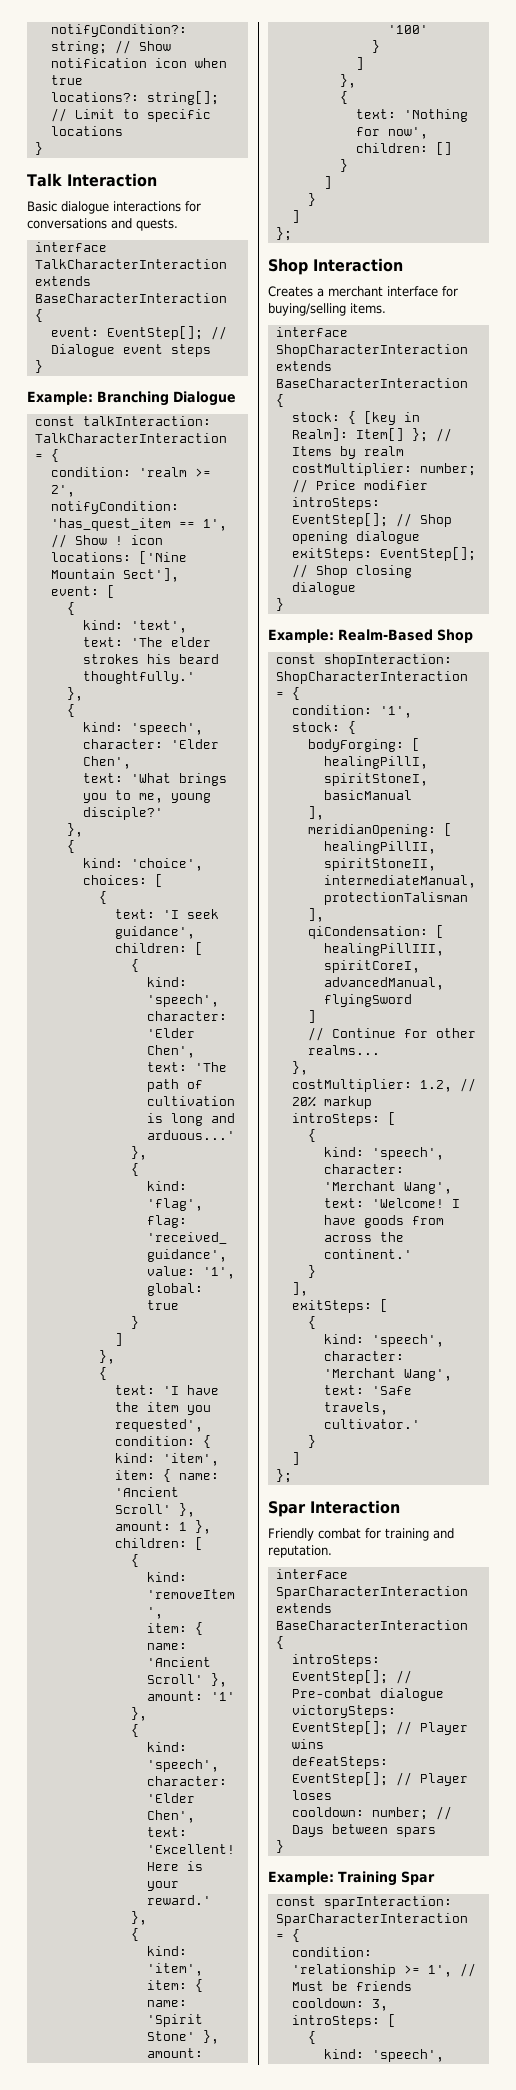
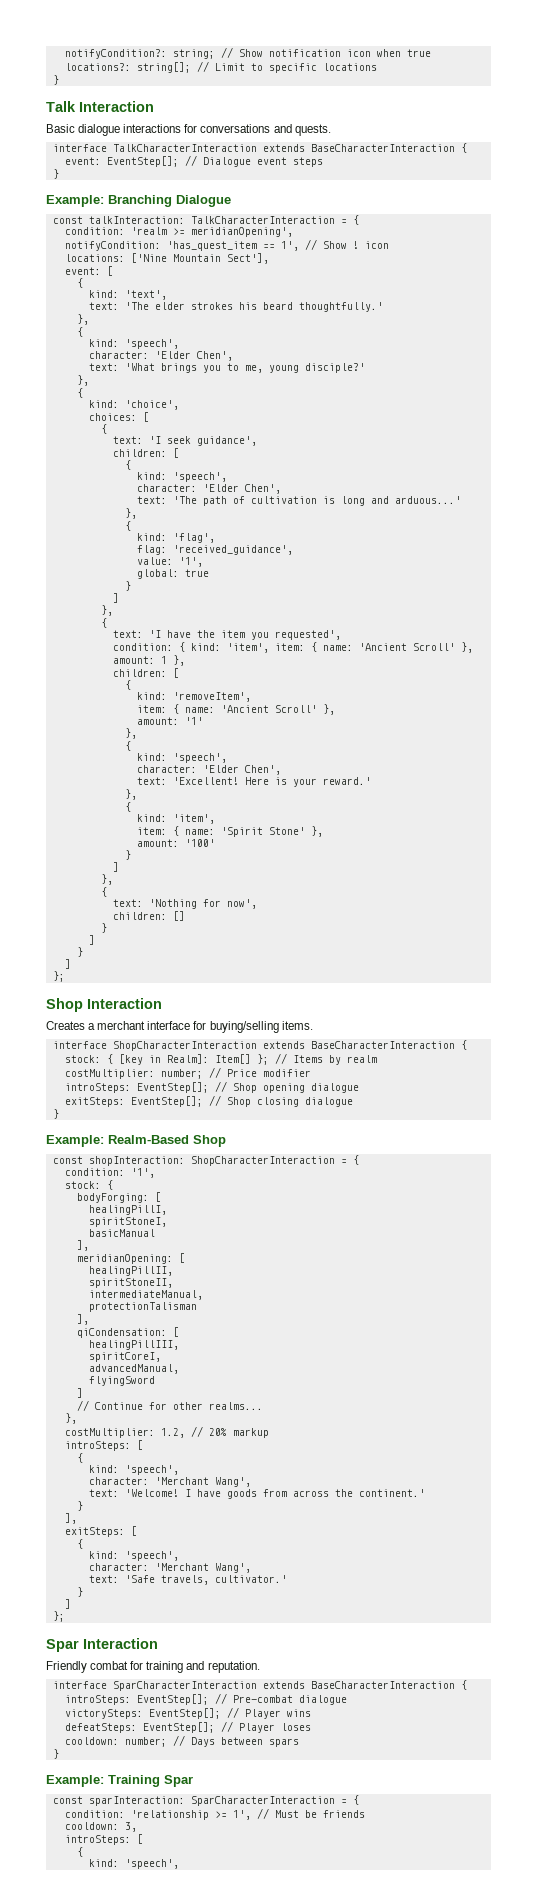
[50,485,75,497] 2', -> [190,227,293,237] meridianOpening',

